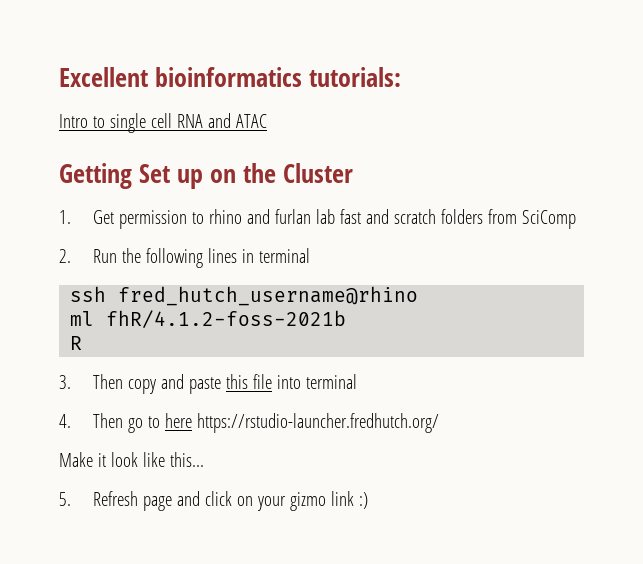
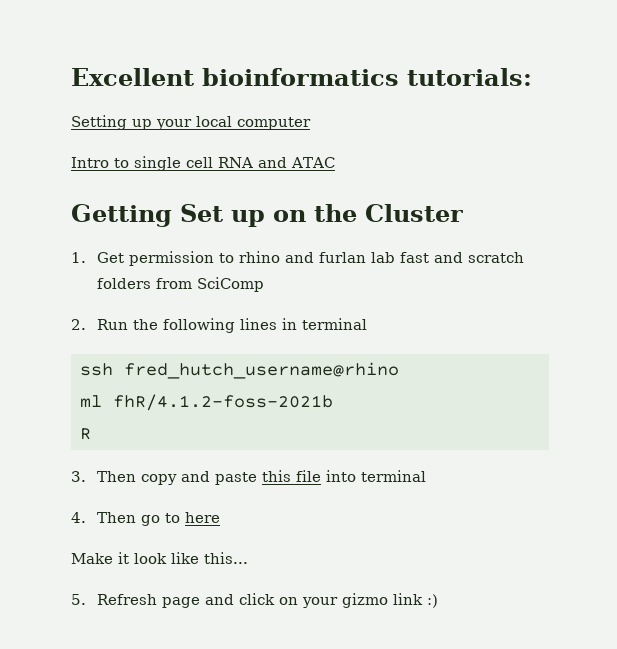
(402, 77) none -> [71,115,311,130] // Setting up your local computer
[197,413,440,433] https://rstudio-launcher.fredhutch.org/ -> (220, 517) none

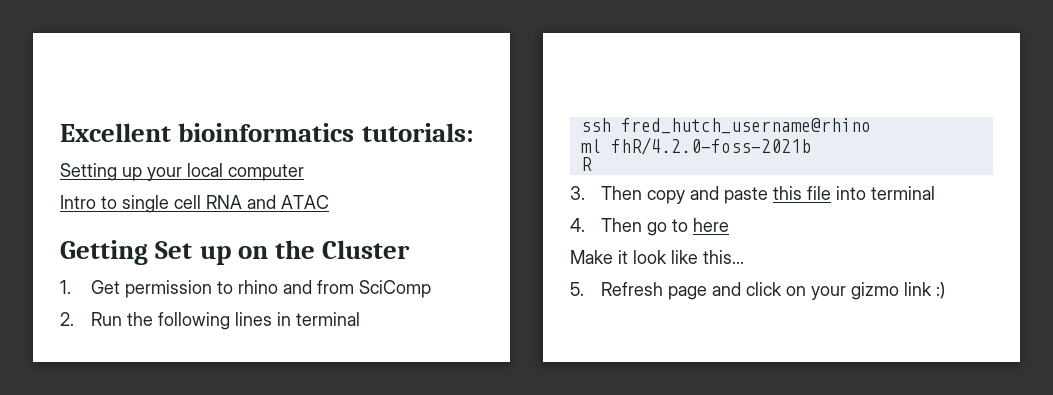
[318,252,524,263] [96,278,151,289] furlan lab fast and scratch folders -> (312, 287) none
[113,394,333,411] fhR/4.1.2-foss-2021b -> [610,137,811,155] fhR/4.2.0-foss-2021b

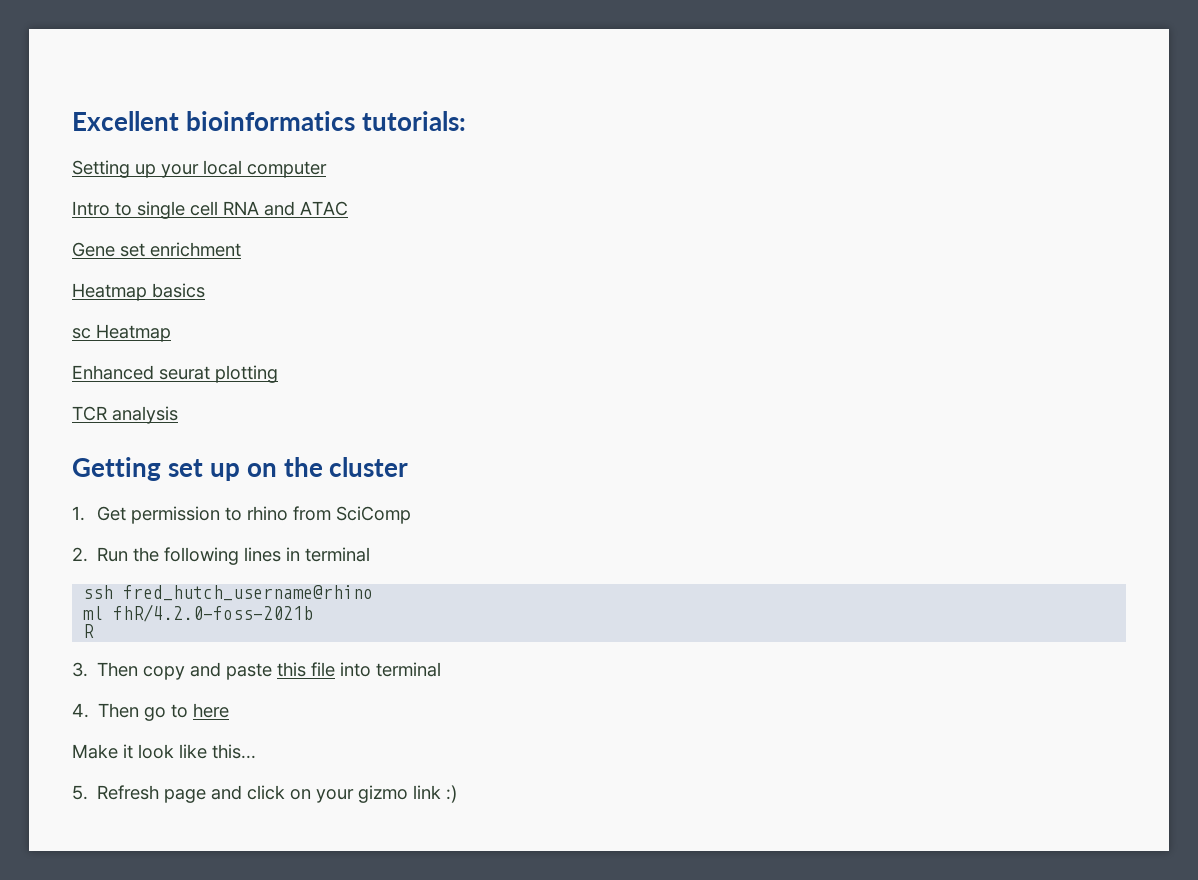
(329, 202) none -> [72,242,241,257] [72,283,205,301] [72,324,171,342] [72,365,278,383] [72,406,178,424] // Gene set enrichment // Heatmap basics // sc Heatmap // Enhanced seurat plotting // TCR analysis
[155,241,193,259] Set -> [167,459,203,477] set
[322,240,411,259] Cluster -> [329,457,409,477] cluster
[282,280,312,294] and -> (288, 513) none

